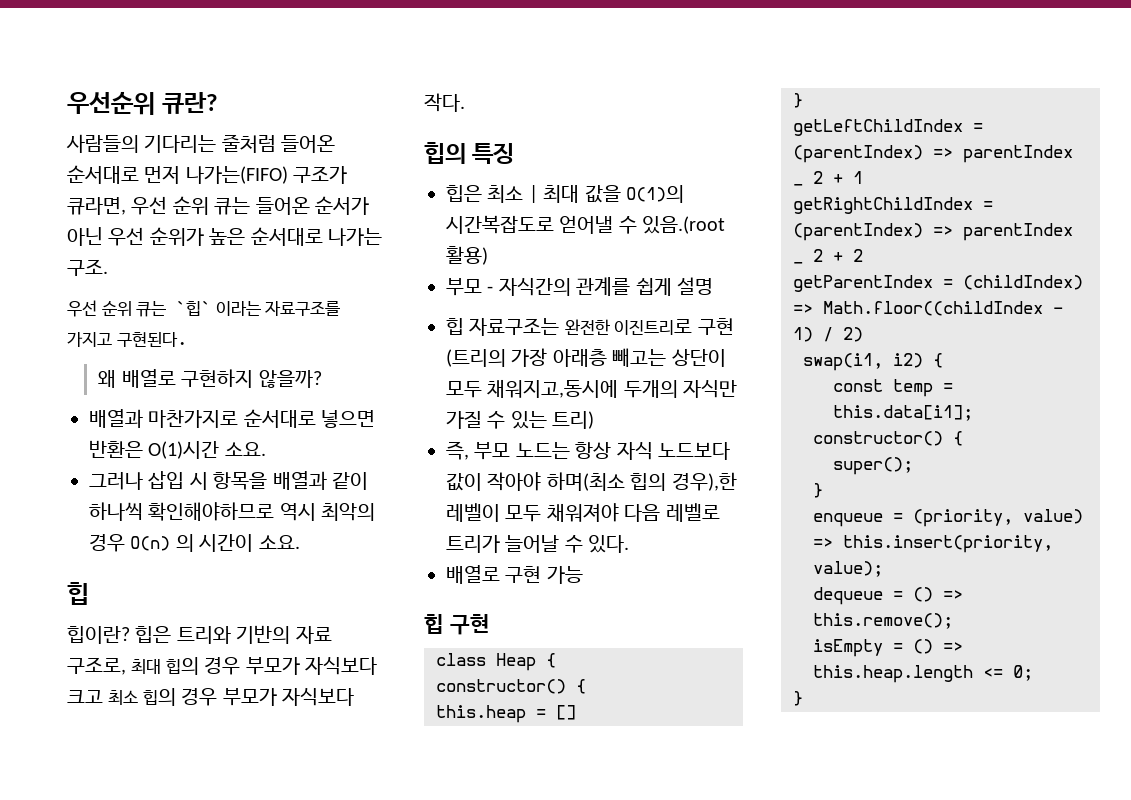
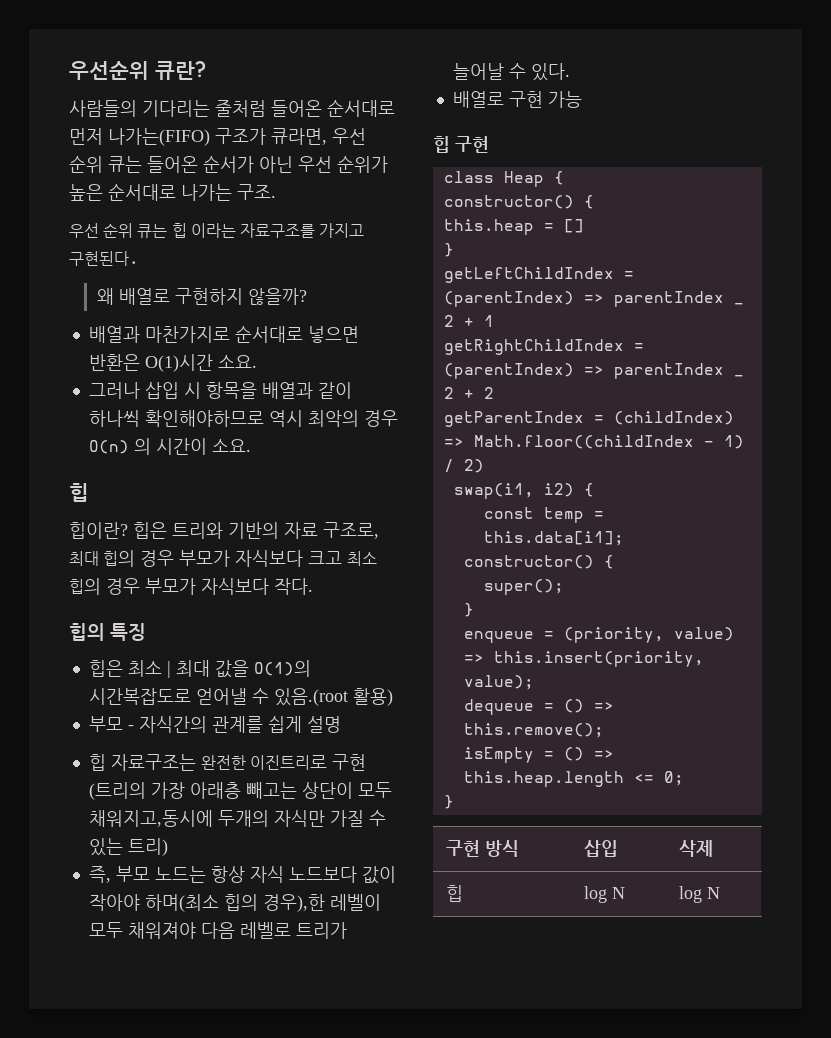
[176,301,212,316] `힙` -> [171,223,187,238] 힙
(803, 698) none -> [445,840,519,857] [583,840,618,857] [678,840,713,857] [445,885,463,902] [583,886,625,903] [678,886,720,903] // 구현 방식 | 삽입 | 삭제 // 힙 | log N | log N

